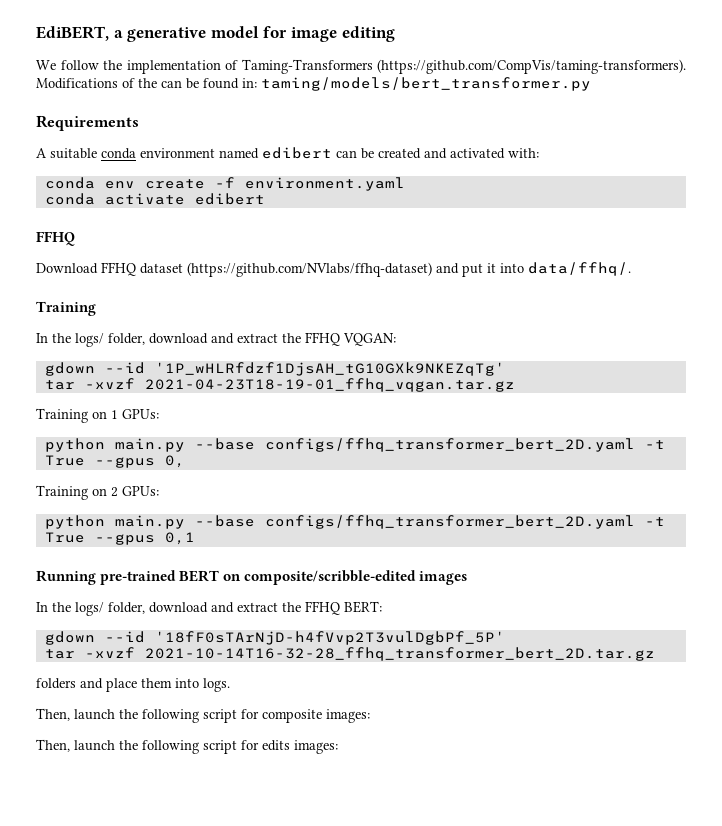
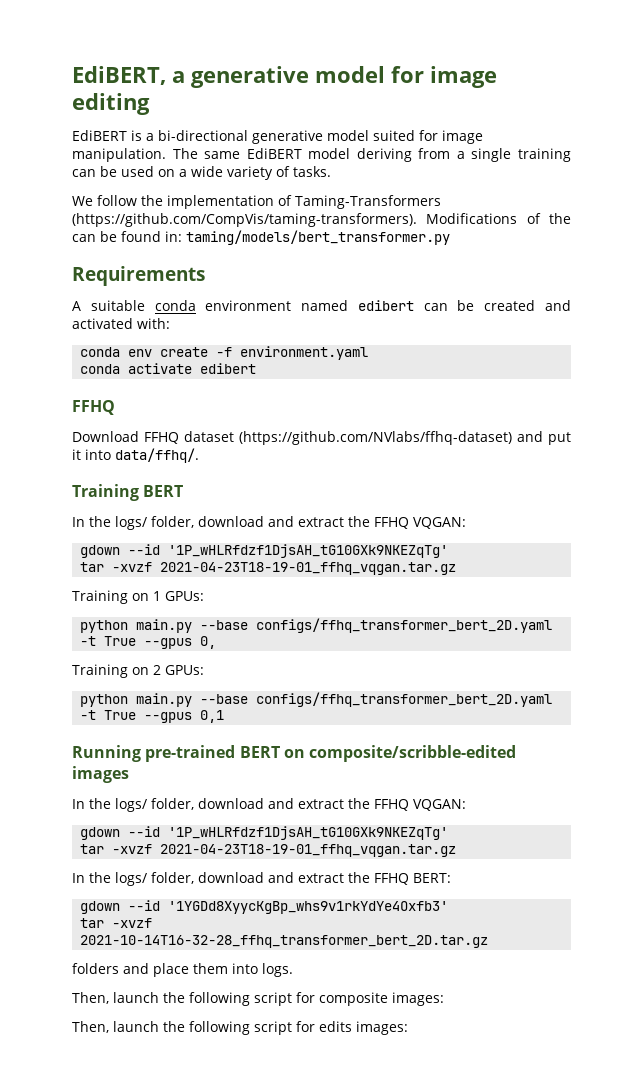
(395, 34) none -> [72,130,483,144] [72,148,571,162] [72,166,331,180] // EdiBERT is a bi-directional generative model suited for image manipulation. The same EdiBERT model deriving from a single training can be used on a wide variety of tasks.
(96, 308) none -> [143,485,184,497] BERT
(468, 578) none -> [72,798,466,812] [80,826,449,840] [80,844,457,857] // In the logs/ folder, download and extract the FFHQ VQGAN: // gdown --id '1P_wHLRfdzf1DjsAH_tG10GXk9NKEZqTg' // tar -xvzf 2021-04-23T18-19-01_ffhq_vqgan.tar.gz
[154,631,505,645] '18fF0sTArNjD-h4fVvp2T3vulDgbPf_5P' -> [168,901,449,914] '1YGDd8XyycKgBp_whs9v1rkYdYe4Oxfb3'

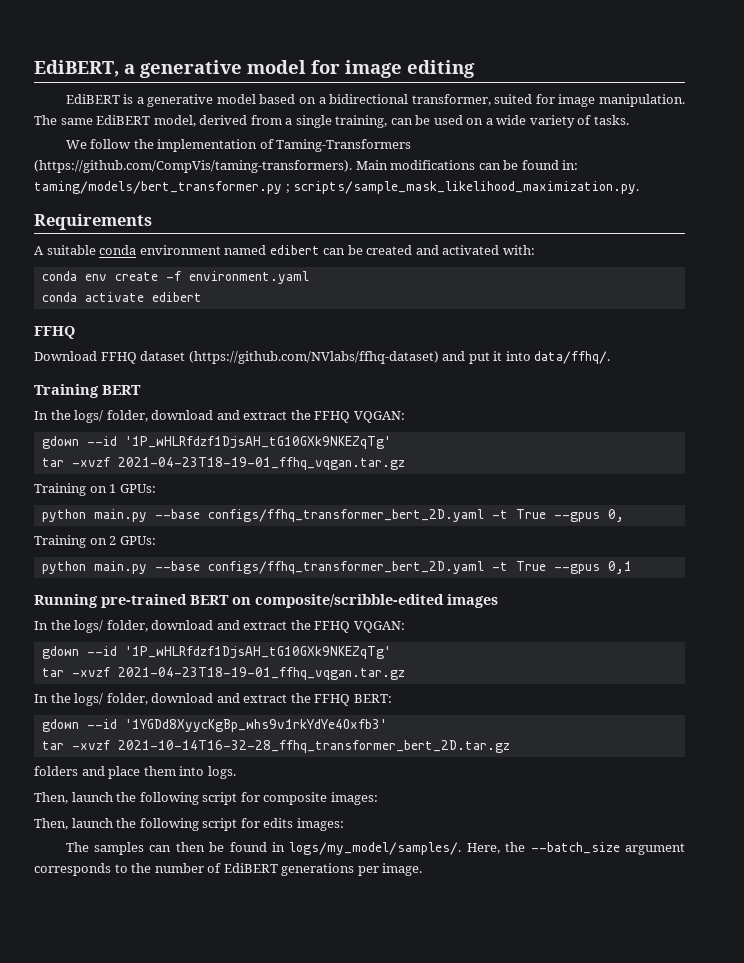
[158,130,369,144] bi-directional generative model -> [147,94,491,107] generative model based on a bidirectional transformer,
[308,148,412,162] model deriving -> [153,115,248,127] model, derived
[517,148,571,162] training -> [335,115,388,128] training,
[426,213,571,224] Modifications of the -> [355,160,476,170] Main modifications
(450, 237) none -> [285,181,640,194] ; scripts/sample_mask_likelihood_maximization.py.
(408, 1028) none -> [65,842,686,855] [34,863,423,876] // The samples can then be found in logs/my_model/samples/. Here, the --batch_size argument corresponds to the number of EdiBERT generations per image.

